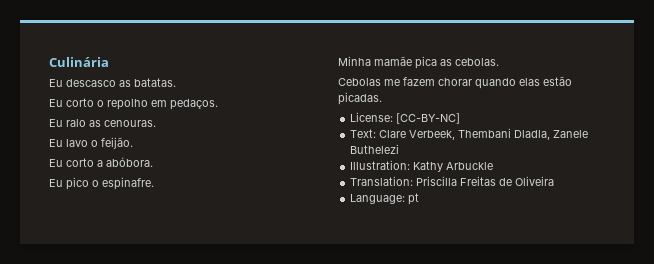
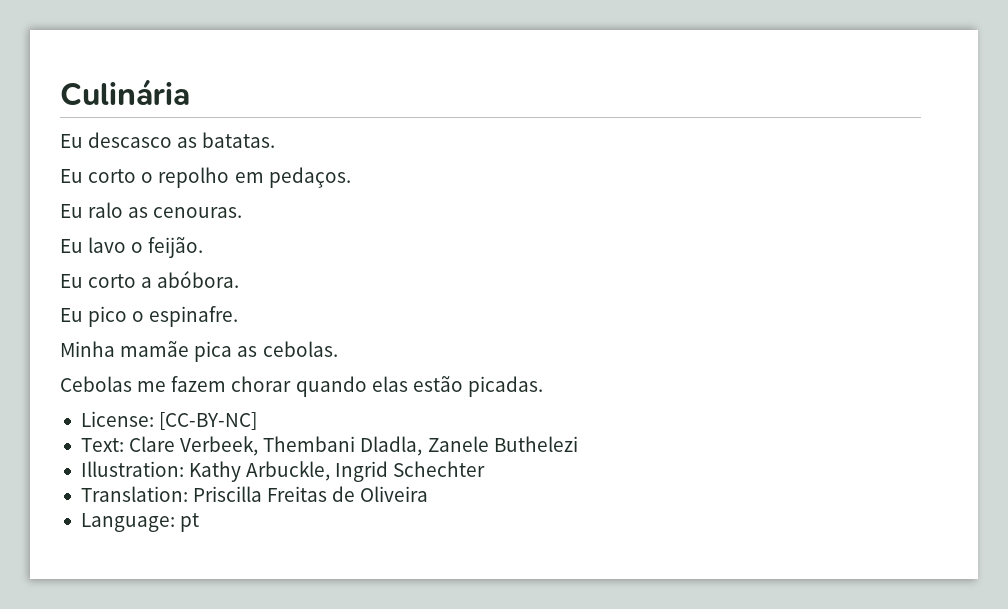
[446,162,494,170] Arbuckle -> [246,461,486,482] Arbuckle, Ingrid Schechter

